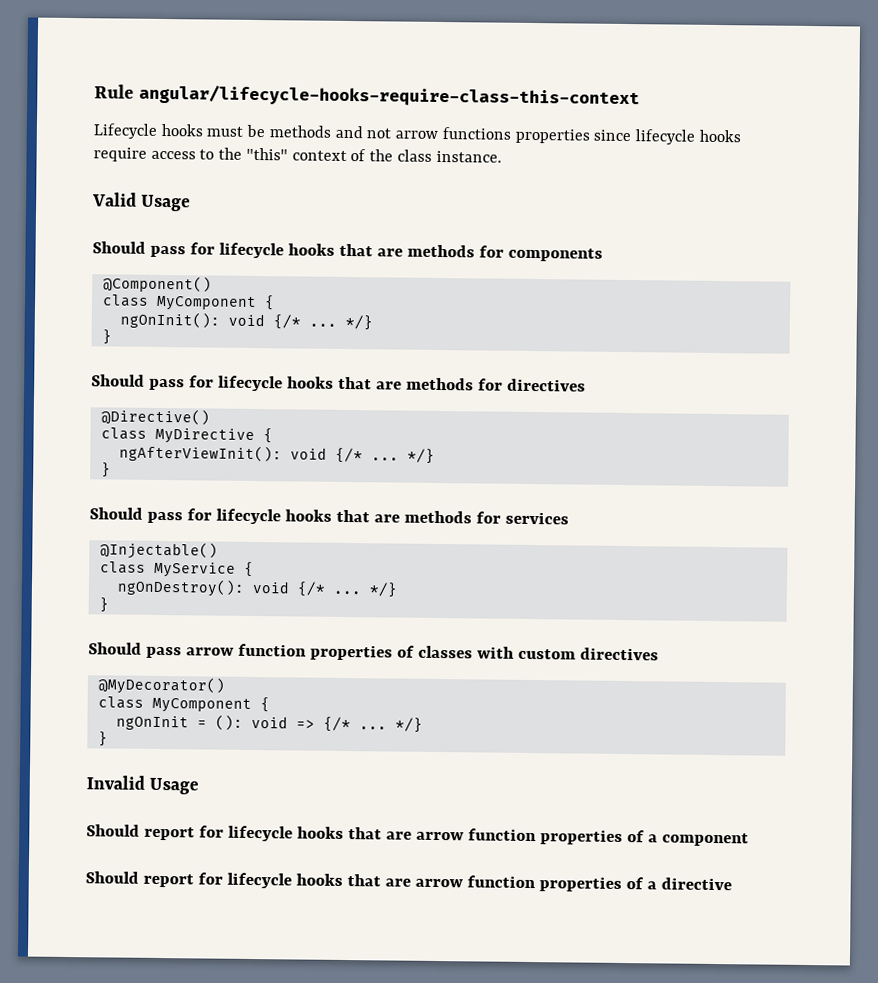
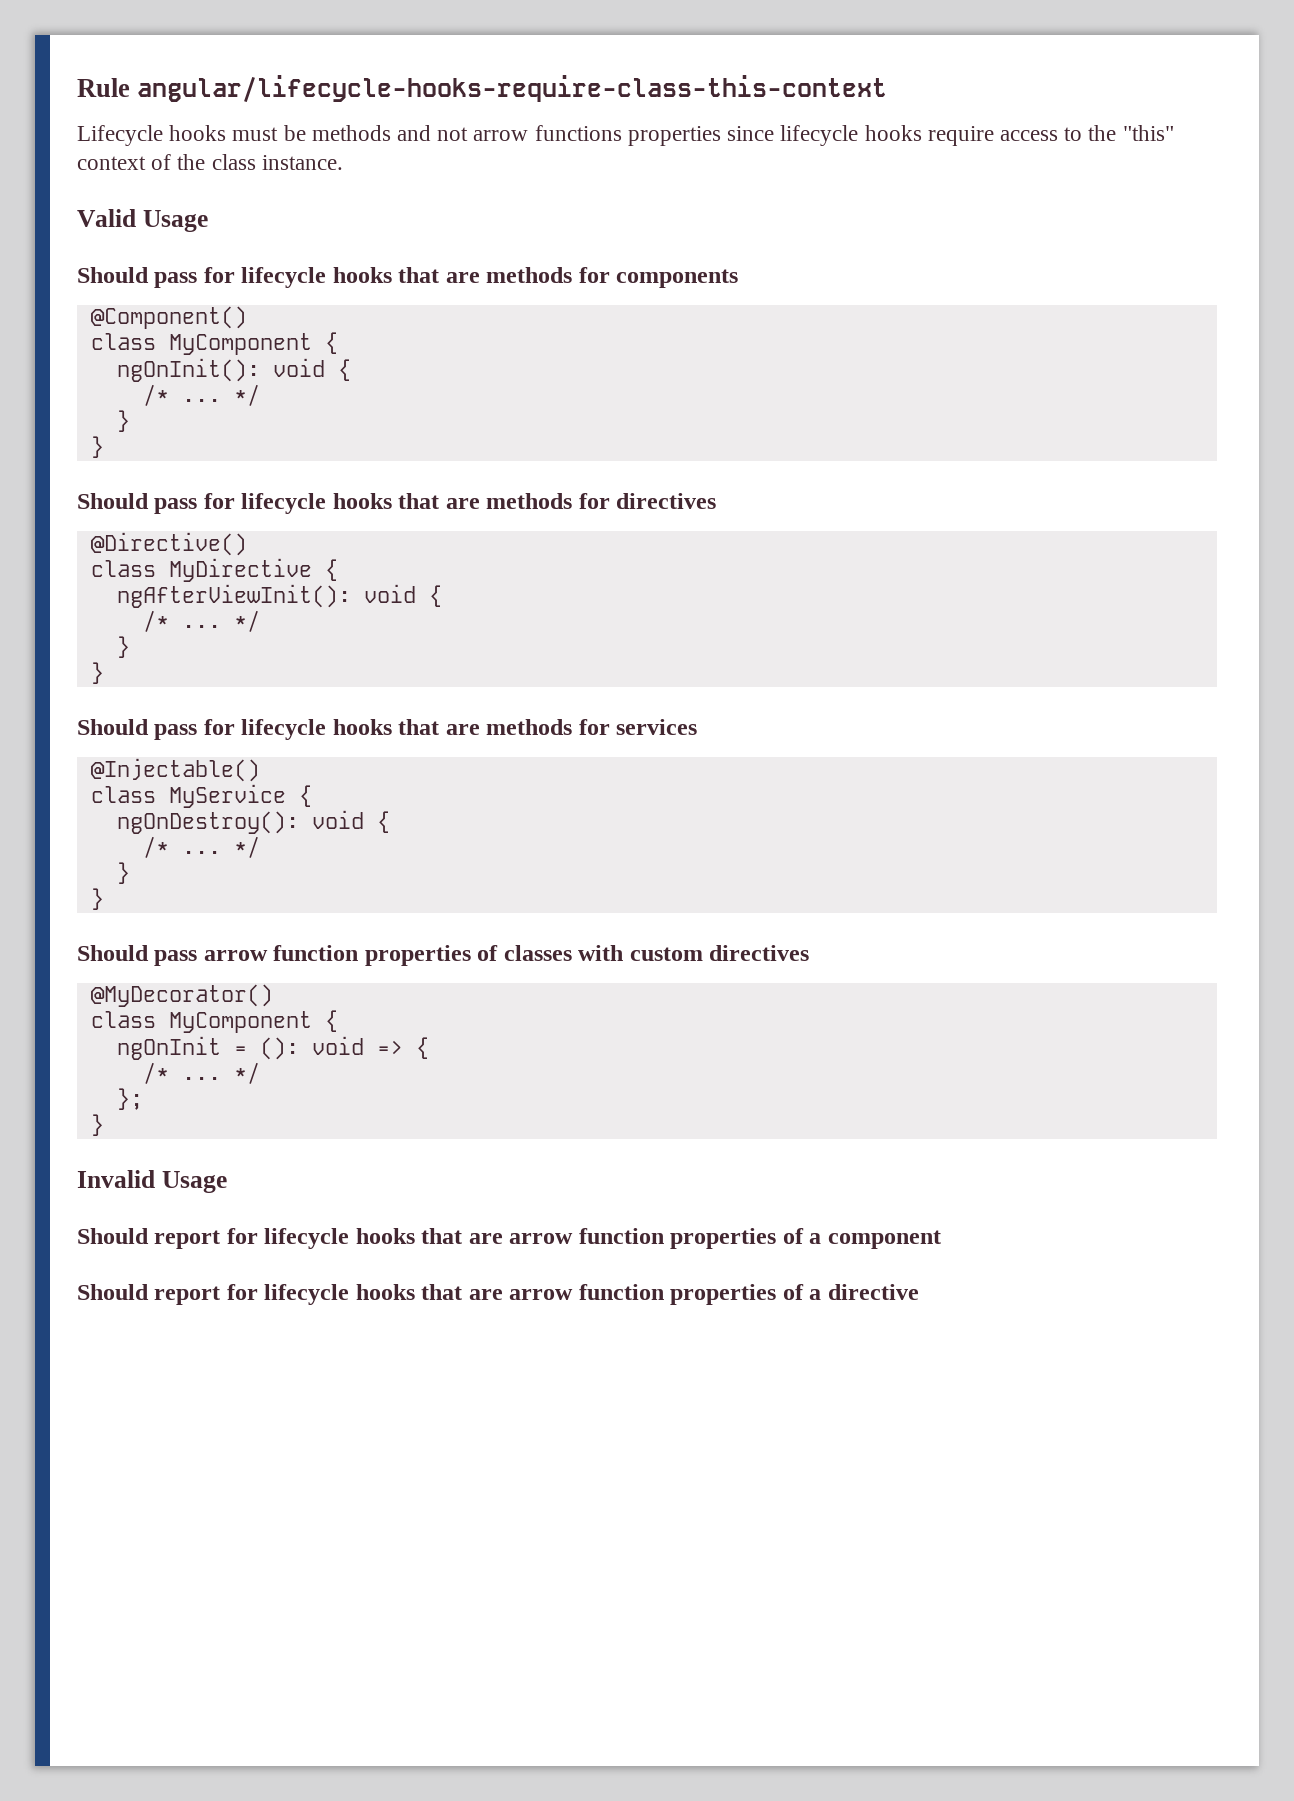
[272,314,373,331] {/* ... */} -> [337,359,351,381] [142,384,260,406] [116,410,130,432] { // /* ... */ // }
[334,447,435,464] {/* ... */} -> [428,585,442,607] [142,610,260,632] [116,636,130,658] { // /* ... */ // }
[296,581,398,598] {/* ... */} -> [376,811,390,833] [142,836,260,858] [116,862,130,884] { // /* ... */ // }
[322,716,423,733] {/* ... */} -> [415,1037,429,1059] [142,1062,260,1084] [116,1088,143,1110] { // /* ... */ // };

